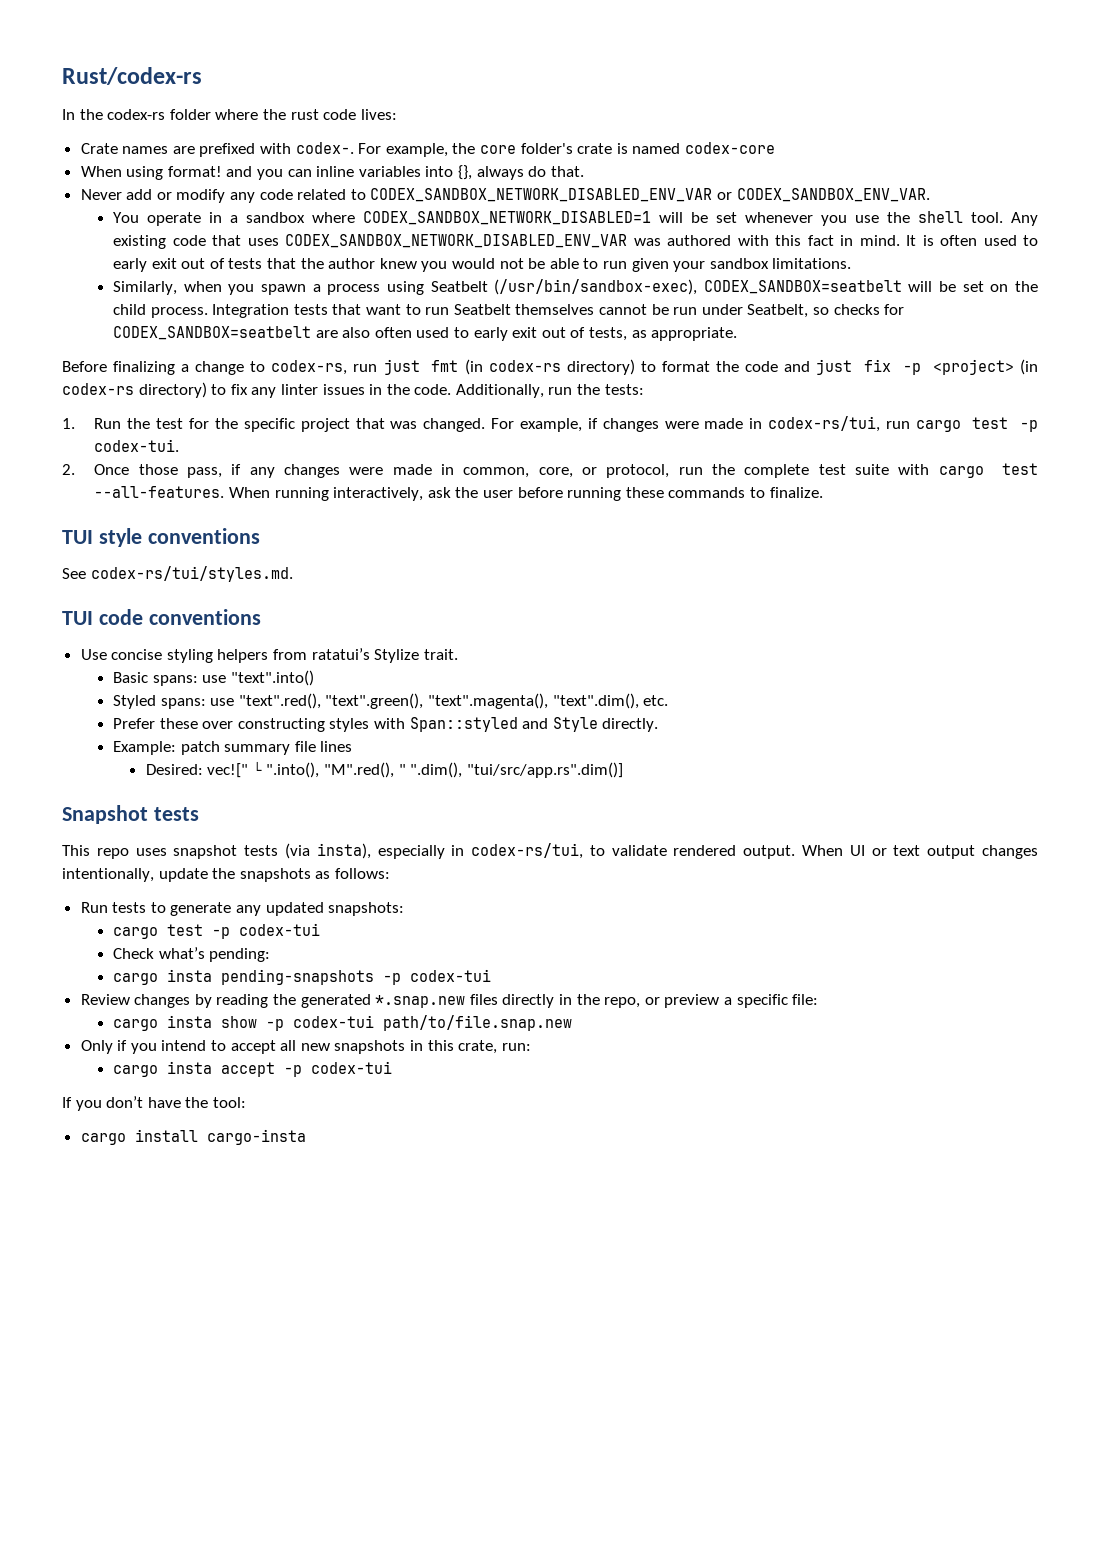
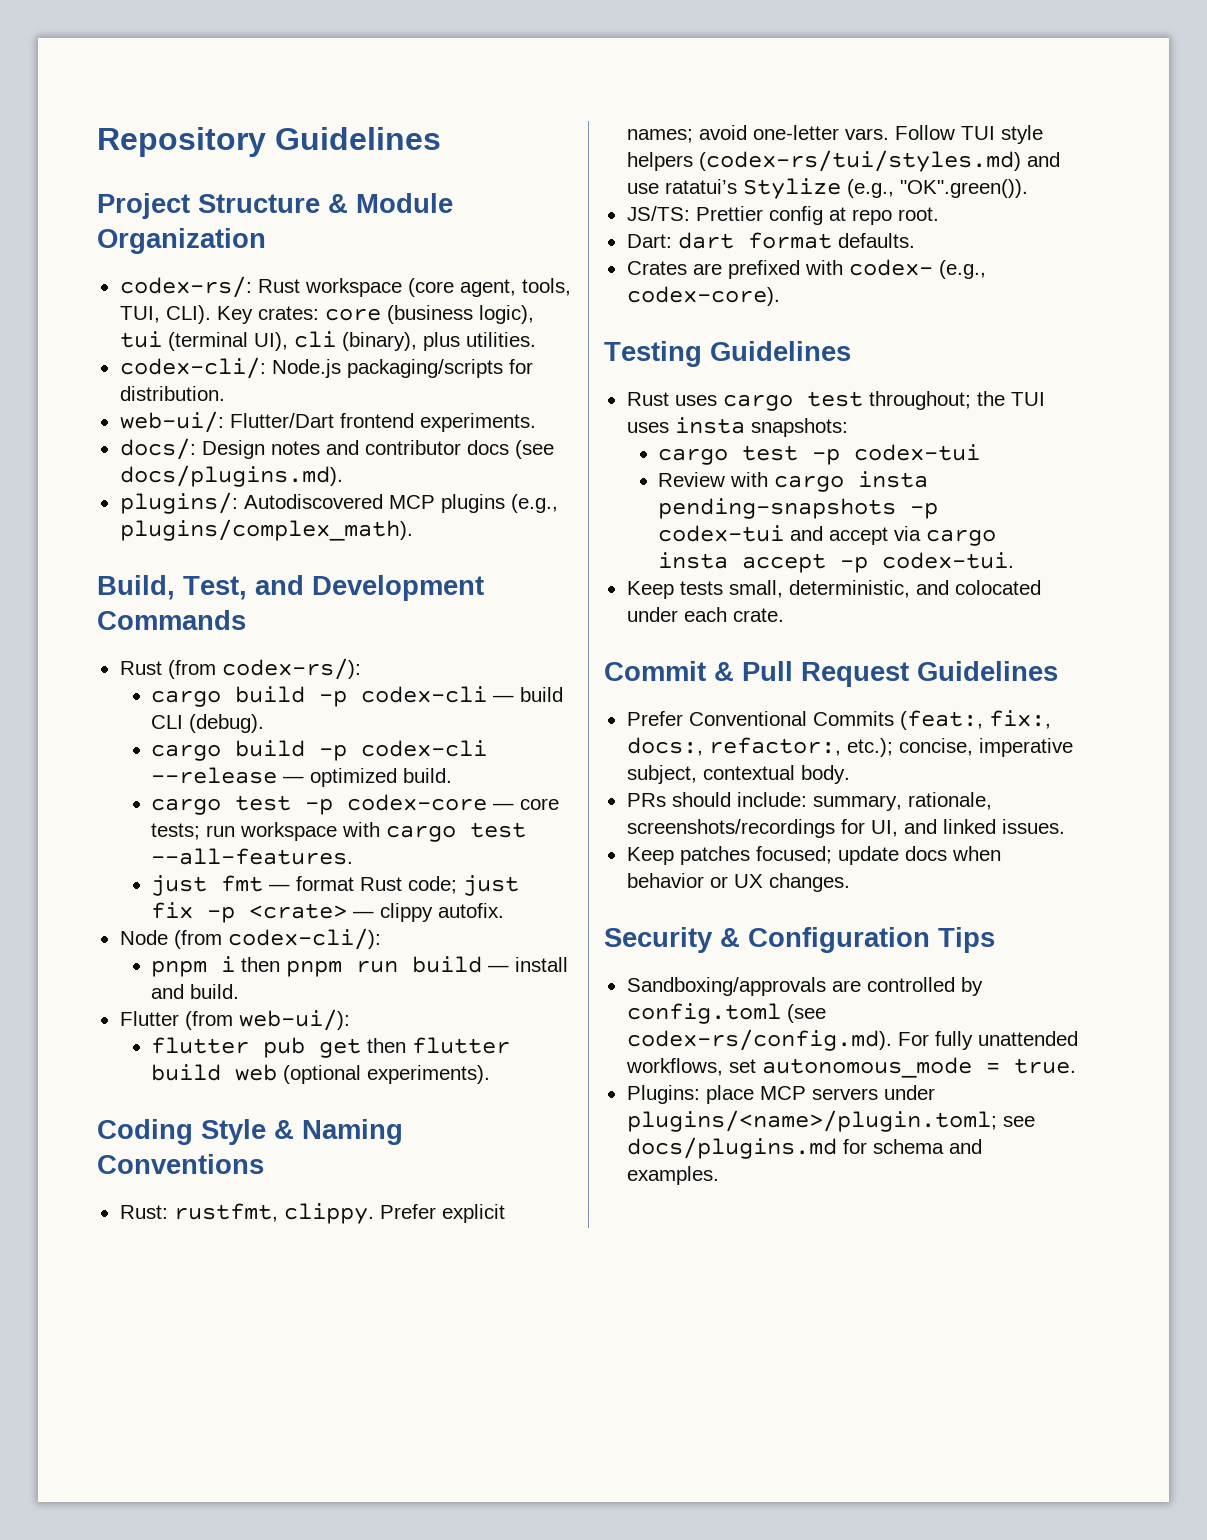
[62,67,202,85] [62,109,397,120] [80,142,775,157] [80,165,584,180] [80,188,930,203] [113,211,1038,226] [113,234,1038,249] [113,258,852,272] [113,279,1038,295] [113,304,905,318] [113,326,738,341] [62,359,1039,375] [62,382,644,398] [62,416,1038,432] [94,439,180,452] [62,463,1038,478] [94,486,823,501] [62,528,260,547] [62,566,293,582] [62,609,261,625] [80,648,458,663] [113,670,314,686] [113,693,669,709] [113,717,659,732] [113,741,353,755] [145,761,623,778] [62,805,199,824] [62,843,1038,859] [62,868,390,882] [80,902,324,916] Rust/codex-rs // In the codex-rs folder where the rust code lives: // Crate names are prefixed with codex-. For example, the core folder's crate is named codex-core // When using format! and you can inline variables into {}, always do that. // Never add or modify any code related to CODEX_SANDBOX_NETWORK_DISABLED_ENV_VAR or CODEX_SANDBOX_ENV_VAR. // You operate in a sandbox where CODEX_SANDBOX_NETWORK_DISABLED=1 will be set whenever you use the shell tool. Any existing code that uses CODEX_SANDBOX_NETWORK_DISABLED_ENV_VAR was authored with this fact in mind. It is often used to early exit out of tests that the author knew you would not be able to run given your sandbox limitations. // Similarly, when you spawn a process using Seatbelt (/usr/bin/sandbox-exec), CODEX_SANDBOX=seatbelt will be set on the child process. Integration tests that want to run Seatbelt themselves cannot be run under Seatbelt, so checks for CODEX_SANDBOX=seatbelt are also often used to early exit out of tests, as appropriate. // Before finalizing a change to codex-rs, run just fmt (in codex-rs directory) to format the code and just fix -p <project> (in codex-rs directory) to fix any linter issues in the code. Additionally, run the tests: // 1. Run the test for the specific project that was changed. For example, if changes were made in codex-rs/tui, run cargo test -p codex-tui. // 2. Once those pass, if any changes were made in common, core, or protocol, run the complete test suite with cargo test --all-features. When running interactively, ask the user before running these commands to finalize. // TUI style conventions // See codex-rs/tui/styles.md. // TUI code conventions // Use concise styling helpers from ratatui’s Stylize trait. // Basic spans: use "text".into() // Styled spans: use "text".red(), "text".green(), "text".magenta(), "text".dim(), etc. // Prefer these over constructing styles with Span::styled and Style directly. // Example: patch summary file lines // Desired: vec![" └ ".into(), "M".red(), " ".dim(), "tui/src/app.rs".dim()] // Snapshot tests // This repo uses snapshot tests (via insta), especially in codex-rs/tui, to validate rendered output. When UI or text output changes intentionally, update the snapshots as follows: // Run tests to generate any updated -> [97,127,441,157] [97,193,453,219] [97,228,266,254] [119,276,571,298] [119,305,534,324] [119,331,536,351] [119,357,533,379] [119,386,225,401] [119,411,536,433] [119,438,554,460] [119,465,343,487] [119,492,558,514] [119,519,413,541] [97,575,484,601] [97,610,246,630] [119,658,361,680] [151,686,564,707] [151,714,265,733] [151,740,488,761] [151,767,453,787] [151,794,560,815] [151,822,527,842] [151,848,354,865] [151,875,520,896] [151,902,505,923] [119,928,381,950] [151,956,569,977] [151,984,240,999] [119,1009,350,1031] [151,1037,511,1058] [151,1064,491,1084] [97,1119,403,1145] [97,1154,264,1174] [119,1203,505,1224] [626,125,1043,144] [626,150,1060,172] [626,178,1028,199] [626,206,939,225] [626,232,915,249] [626,259,986,279] [626,286,780,306] [604,341,851,367] [626,391,1045,411] [626,417,745,434] Repository Guidelines // Project Structure & Module Organization // codex-rs/: Rust workspace (core agent, tools, TUI, CLI). Key crates: core (business logic), tui (terminal UI), cli (binary), plus utilities. // codex-cli/: Node.js packaging/scripts for distribution. // web-ui/: Flutter/Dart frontend experiments. // docs/: Design notes and contributor docs (see docs/plugins.md). // plugins/: Autodiscovered MCP plugins (e.g., plugins/complex_math). // Build, Test, and Development Commands // Rust (from codex-rs/): // cargo build -p codex-cli — build CLI (debug). // cargo build -p codex-cli --release — optimized build. // cargo test -p codex-core — core tests; run workspace with cargo test --all-features. // just fmt — format Rust code; just fix -p <crate> — clippy autofix. // Node (from codex-cli/): // pnpm i then pnpm run build — install and build. // Flutter (from web-ui/): // flutter pub get then flutter build web (optional experiments). // Coding Style & Naming Conventions // Rust: rustfmt, clippy. Prefer explicit names; avoid one-letter vars. Follow TUI style helpers (codex-rs/tui/styles.md) and use ratatui’s Stylize (e.g., "OK".green()). // JS/TS: Prettier config at repo root. // Dart: dart format defaults. // Crates are prefixed with codex- (e.g., codex-core). // Testing Guidelines // Rust uses cargo test throughout; the TUI uses insta
[113,947,271,962] Check what’s pending: // -> [658,472,769,487] Review with
[80,994,819,1008] [113,1015,573,1031] [80,1040,531,1054] [113,1061,393,1077] [62,1096,246,1111] [80,1129,306,1145] // Review changes by reading the generated *.snap.new files directly in the repo, or preview a specific file: // cargo insta show -p codex-tui path/to/file.snap.new // Only if you intend to accept all new snapshots in this crate, run: // cargo insta accept -p codex-tui // If you don’t have the tool: // cargo install cargo-insta -> [790,526,997,546] [658,552,1015,573] [626,580,1041,599] [626,607,784,622] [604,661,1058,687] [626,710,1051,730] [626,737,1073,757] [626,765,850,784] [626,792,992,811] [626,819,1065,838] [626,846,1001,865] [626,873,850,892] [604,927,995,953] [626,977,983,996] [626,1003,826,1024] [626,1029,1078,1051] [625,1057,1076,1078] [626,1085,935,1104] [626,1110,1035,1132] [626,1137,982,1159] [626,1166,719,1185] and accept via cargo insta accept -p codex-tui. // Keep tests small, deterministic, and colocated under each crate. // Commit & Pull Request Guidelines // Prefer Conventional Commits (feat:, fix:, docs:, refactor:, etc.); concise, imperative subject, contextual body. // PRs should include: summary, rationale, screenshots/recordings for UI, and linked issues. // Keep patches focused; update docs when behavior or UX changes. // Security & Configuration Tips // Sandboxing/approvals are controlled by config.toml (see codex-rs/config.md). For fully unattended workflows, set autonomous_mode = true. // Plugins: place MCP servers under plugins/<name>/plugin.toml; see docs/plugins.md for schema and examples.

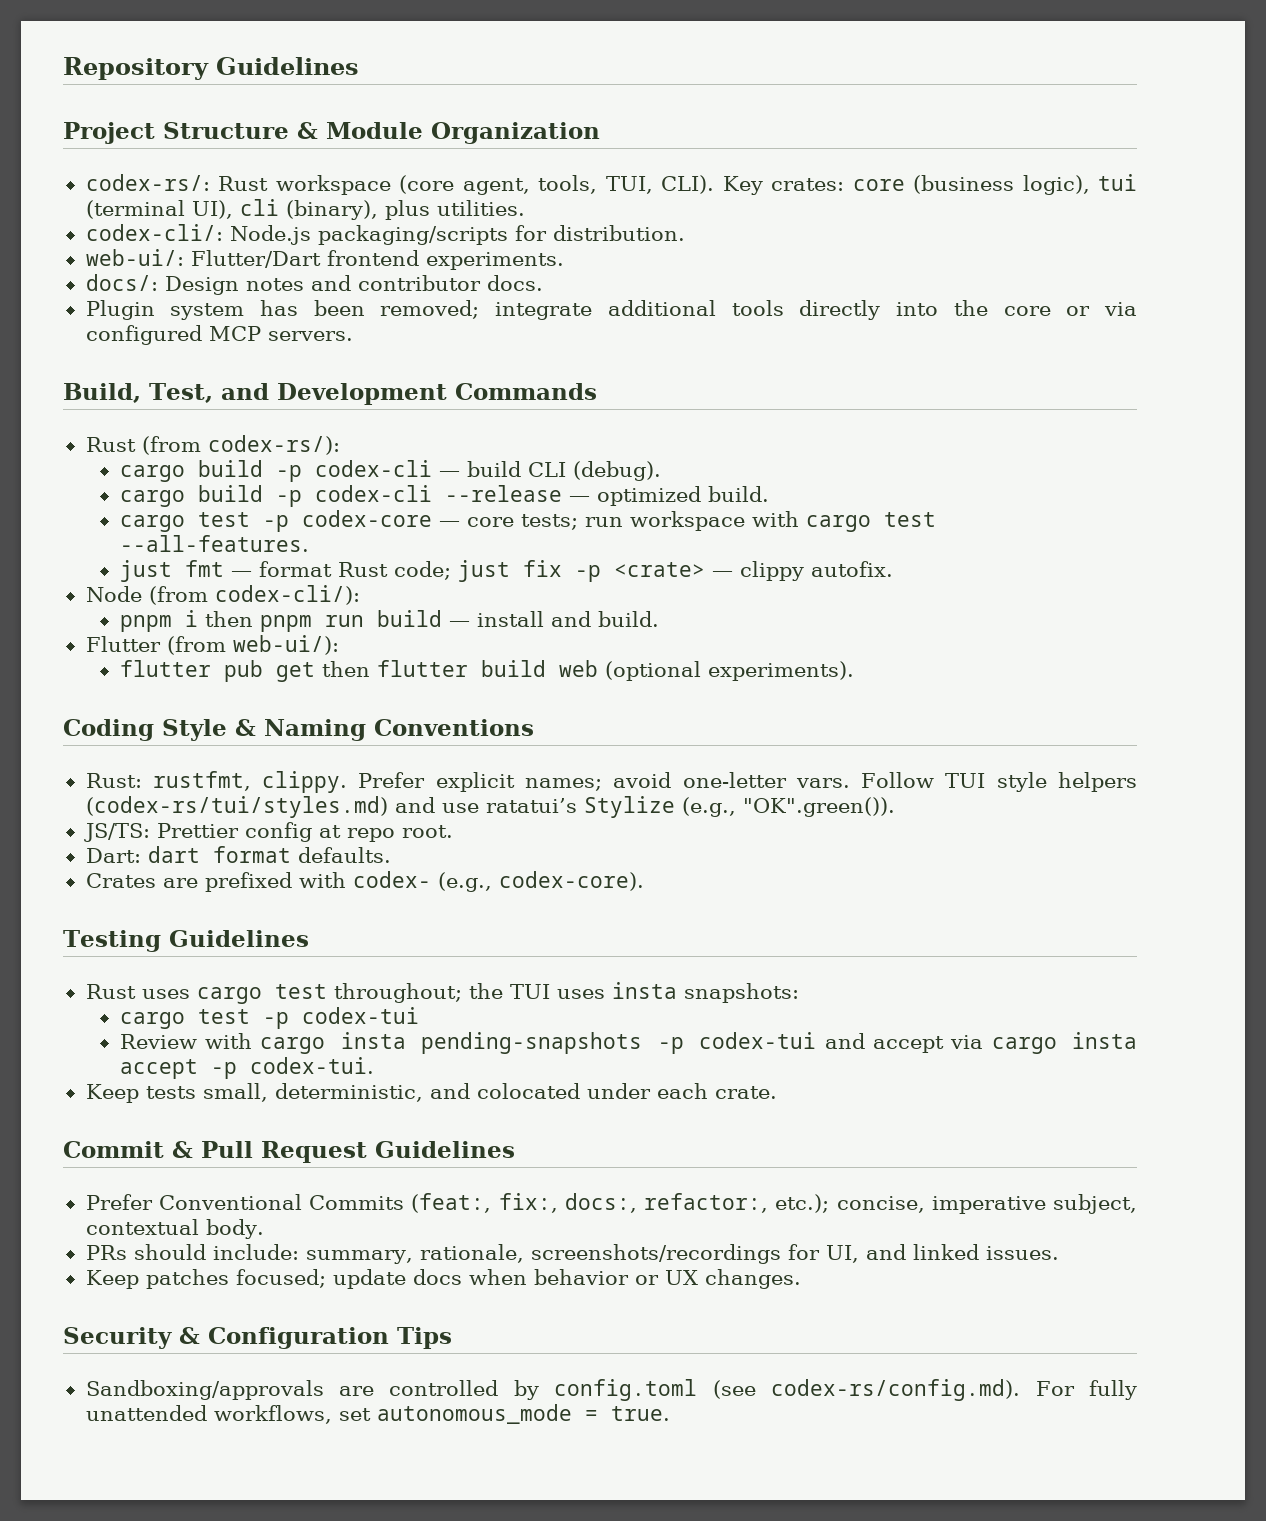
[466,440,554,459] [119,465,343,487] [119,492,558,514] [119,519,413,541] docs (see docs/plugins.md). // plugins/: Autodiscovered MCP plugins (e.g., plugins/complex_math). -> [486,275,543,291] [85,300,1138,320] [85,325,353,345] docs. // Plugin system has been removed; integrate additional tools directly into the core or via configured MCP servers.
[626,1085,935,1104] [626,1110,1035,1132] [626,1137,982,1159] [626,1166,719,1185] // Plugins: place MCP servers under plugins/<name>/plugin.toml; see docs/plugins.md for schema and examples. -> (670, 1413) none

